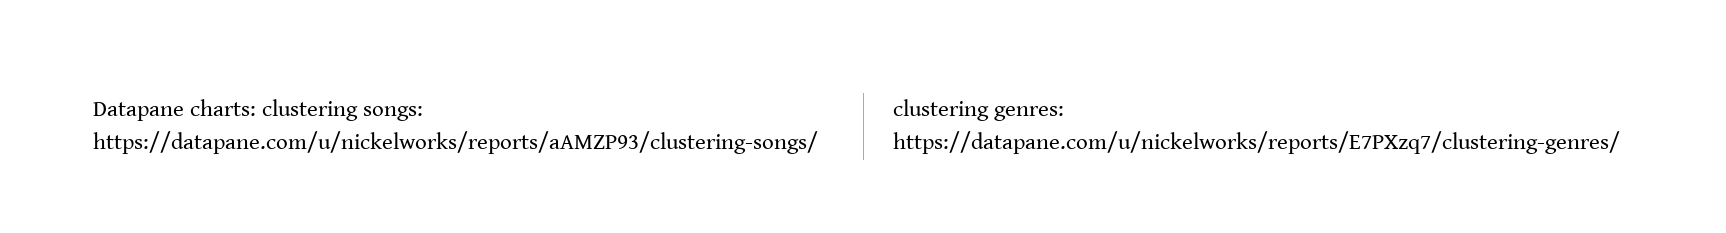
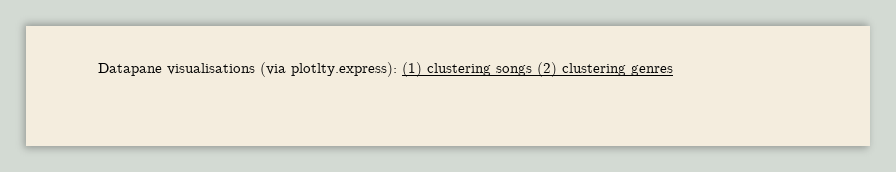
[190,99,424,121] [93,131,818,154] [893,99,1065,121] [893,131,1620,154] charts: clustering songs: https://datapane.com/u/nickelworks/reports/aAMZP93/clustering-songs/ clustering genres: https://datapane.com/u/nickelworks/reports/E7PXzq7/clustering-genres/ -> [167,62,673,77] visualisations (via plotlty.express): (1) clustering songs (2) clustering genres

